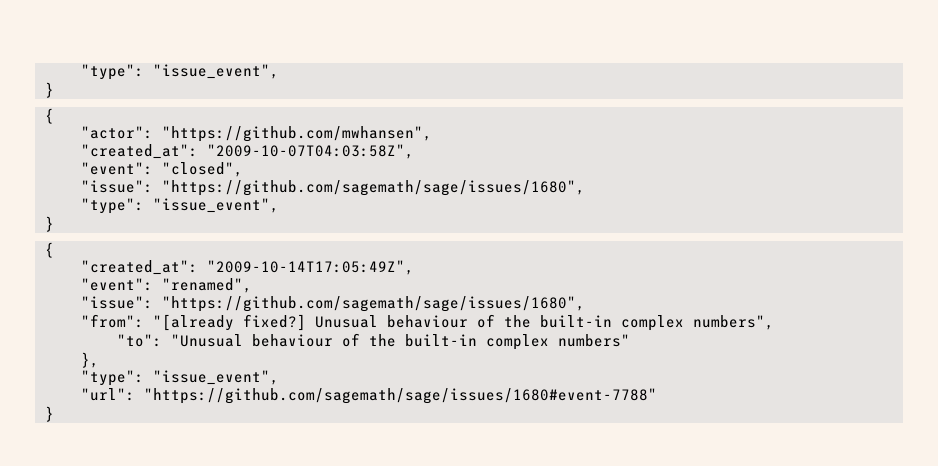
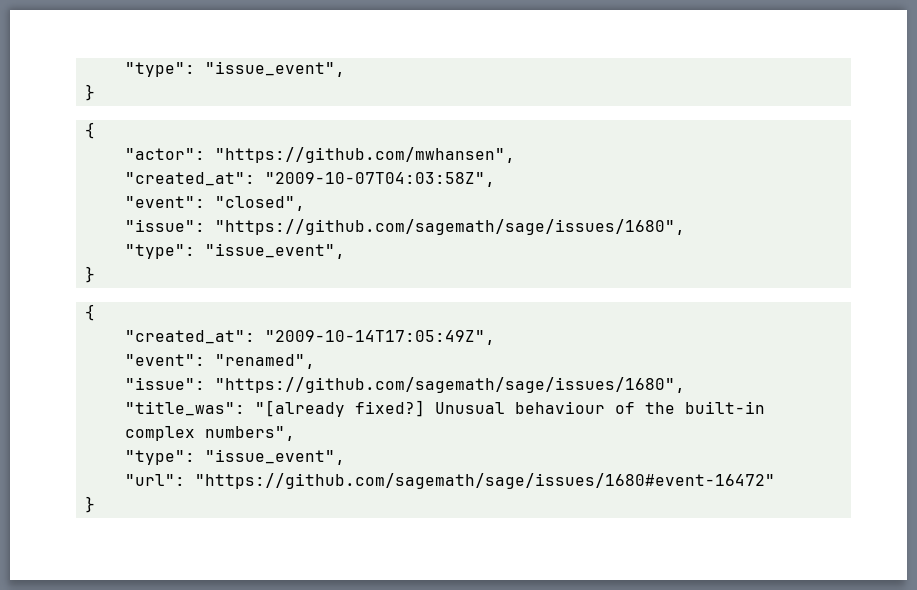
[80,314,144,328] "from": -> [125,401,246,416] "title_was":
[116,333,630,350] [80,352,99,368] // "to": "Unusual behaviour of the built-in complex numbers" // }, -> (296, 433) none
[143,388,657,404] "https://github.com/sagemath/sage/issues/1680#event-7788" -> [195,473,776,489] "https://github.com/sagemath/sage/issues/1680#event-16472"

